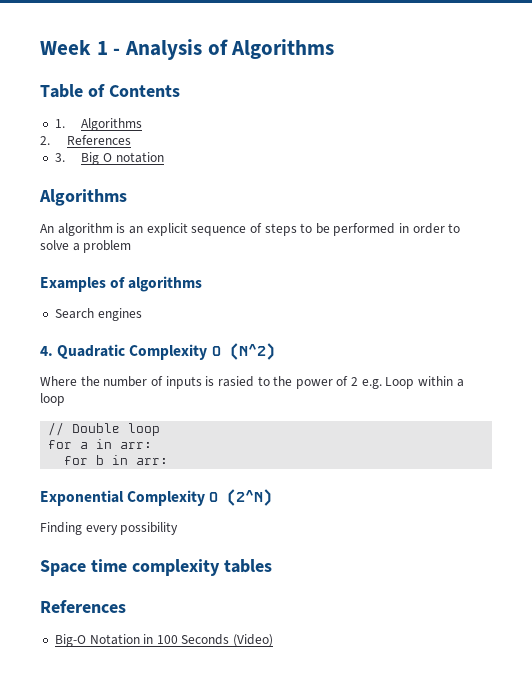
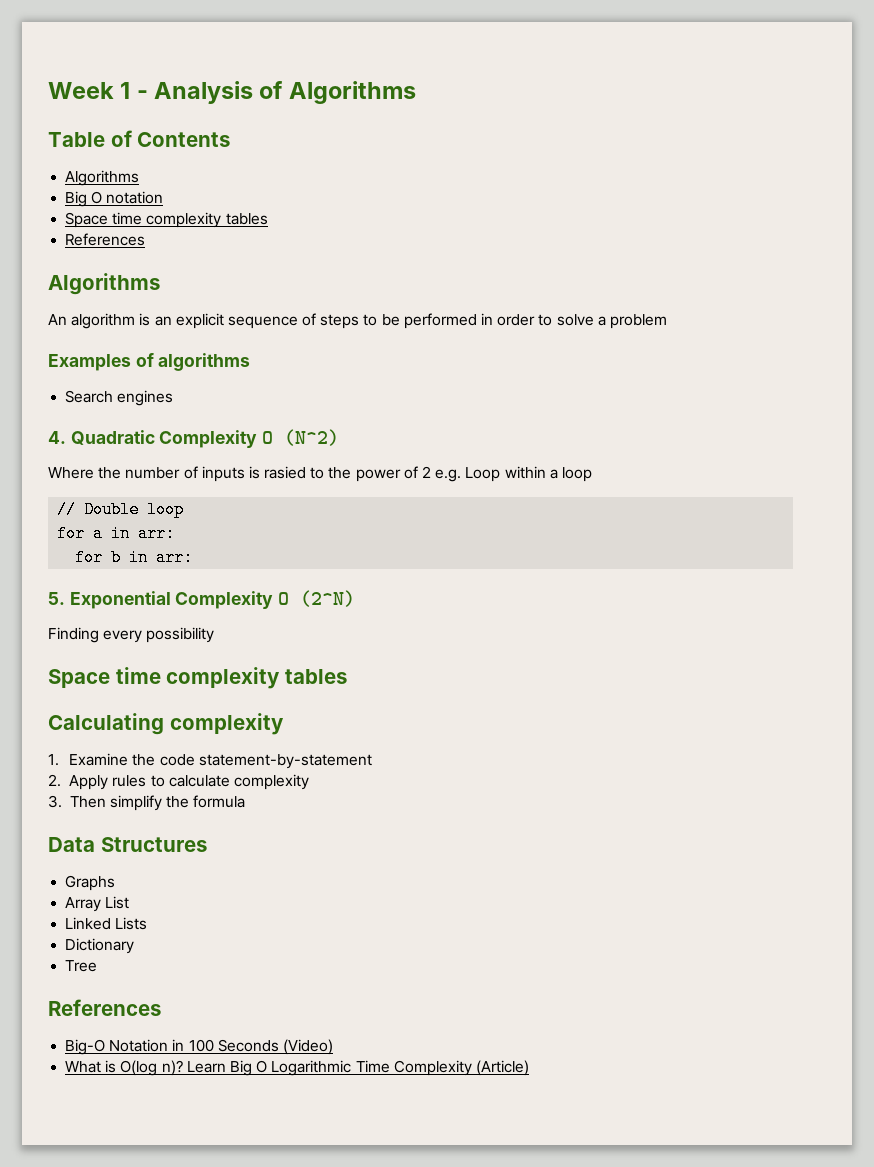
[54,118,143,131] [40,135,131,145] [54,153,65,162] 1. Algorithms // 2. References // 3. -> [65,170,140,186] Algorithms //
(164, 157) none -> [65,212,268,228] [65,233,146,246] // Space time complexity tables // References
(169, 461) none -> [48,592,65,605] 5.
(272, 566) none -> [48,713,284,735] [48,753,372,769] [48,774,309,790] [48,795,246,811] [48,837,207,852] [65,875,116,891] [65,896,130,912] [65,917,148,930] [65,938,135,954] [65,960,98,972] // Calculating complexity // 1. Examine the code statement-by-statement // 2. Apply rules to calculate complexity // 3. Then simplify the formula // Data Structures // Graphs // Array List // Linked Lists // Dictionary // Tree
(274, 640) none -> [65,1060,529,1076] // What is O(log n)? Learn Big O Logarithmic Time Complexity (Article)

